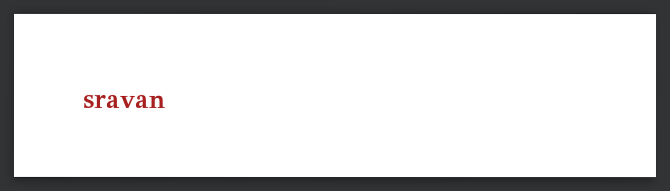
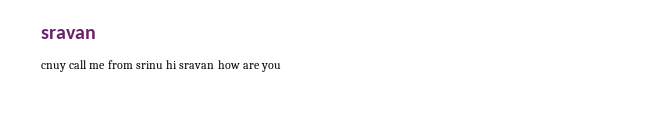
[82,93,166,109] sravan -> [41,29,96,39] [41,60,282,72] sravan // cnuy call me from srinu hi sravan how are you

